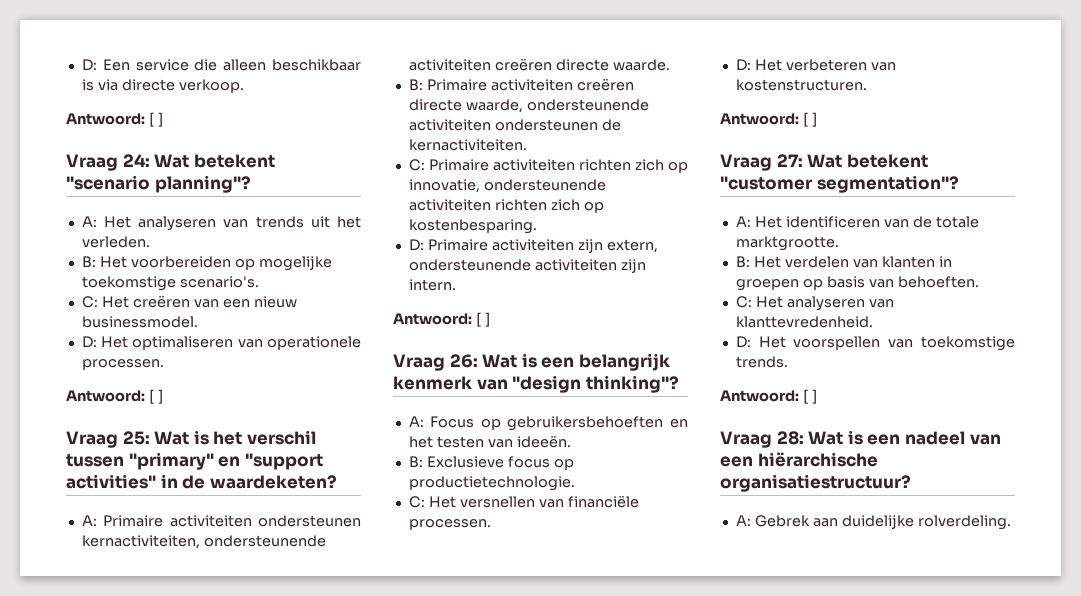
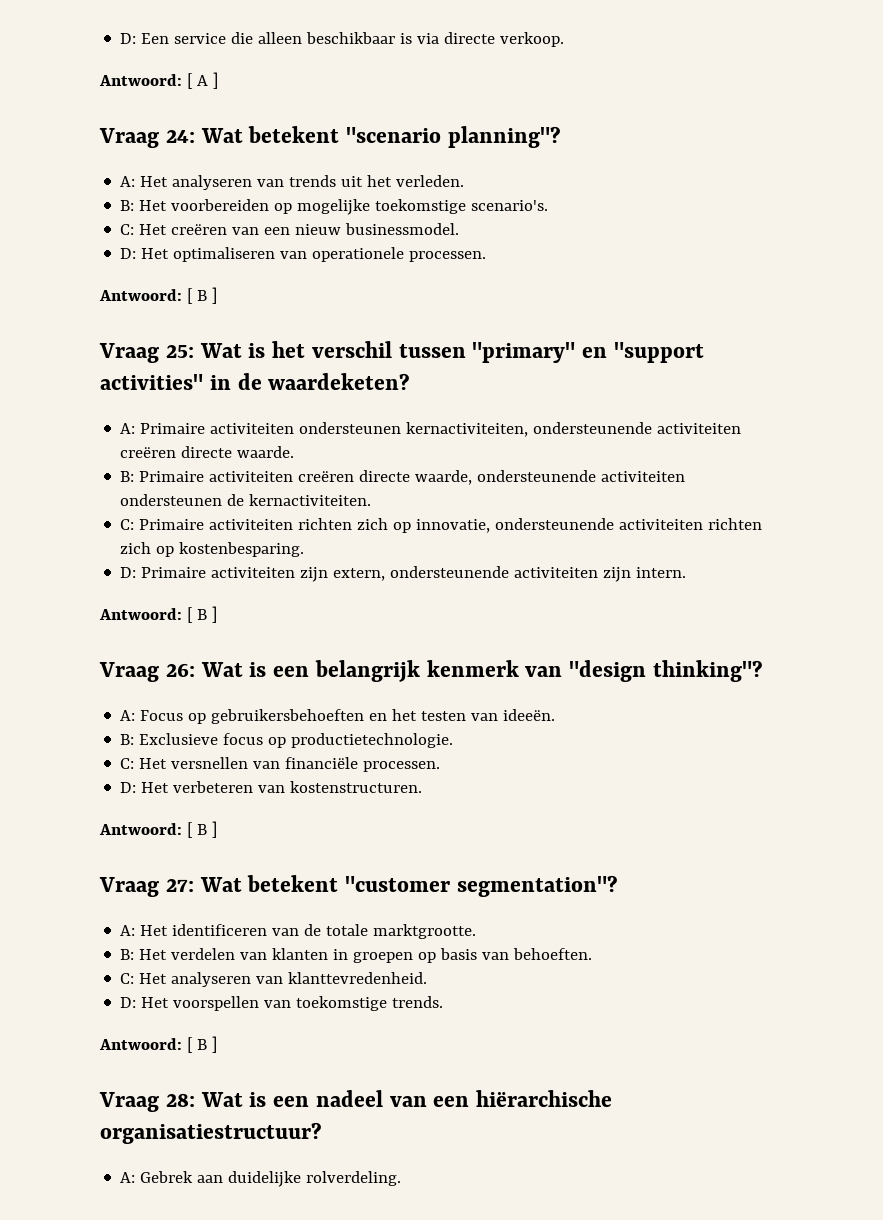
(154, 119) none -> [196,75,208,86] A
(154, 396) none -> [196,290,207,301] B
(481, 319) none -> [196,609,207,620] B
(808, 119) none -> [196,824,207,835] B
(808, 396) none -> [196,1039,207,1050] B

